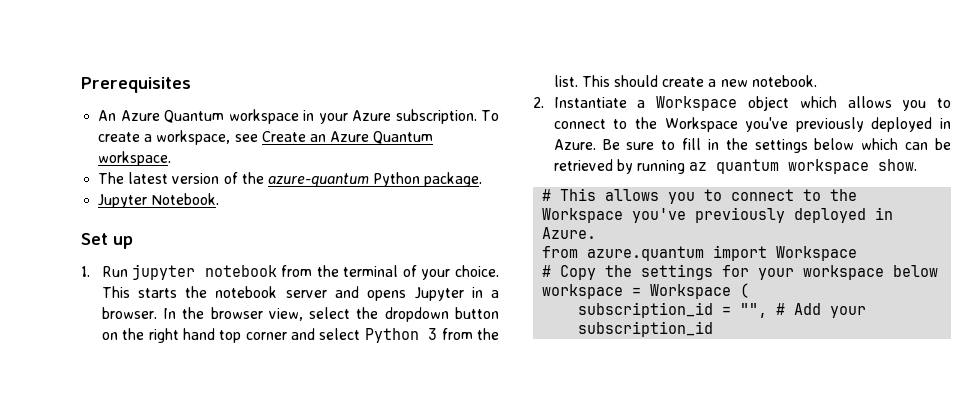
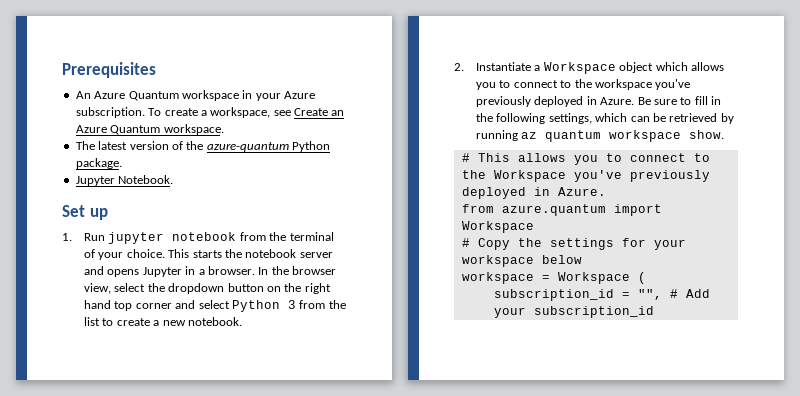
[553,75,659,87] list. This should -> [84,317,114,326] list to
[664,117,738,132] Workspace -> [594,79,652,90] workspace
[754,138,855,153] settings below -> [496,113,592,124] following settings,

